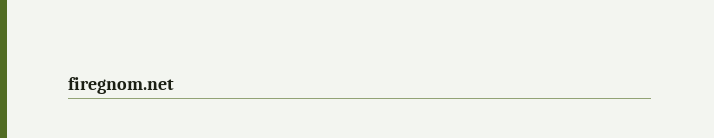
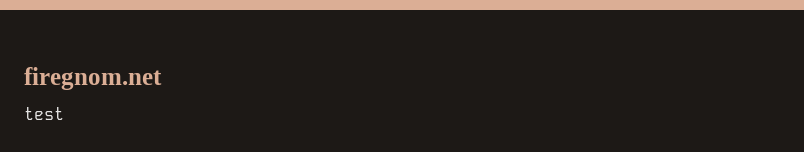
(174, 85) none -> [24,107,64,120] // test

